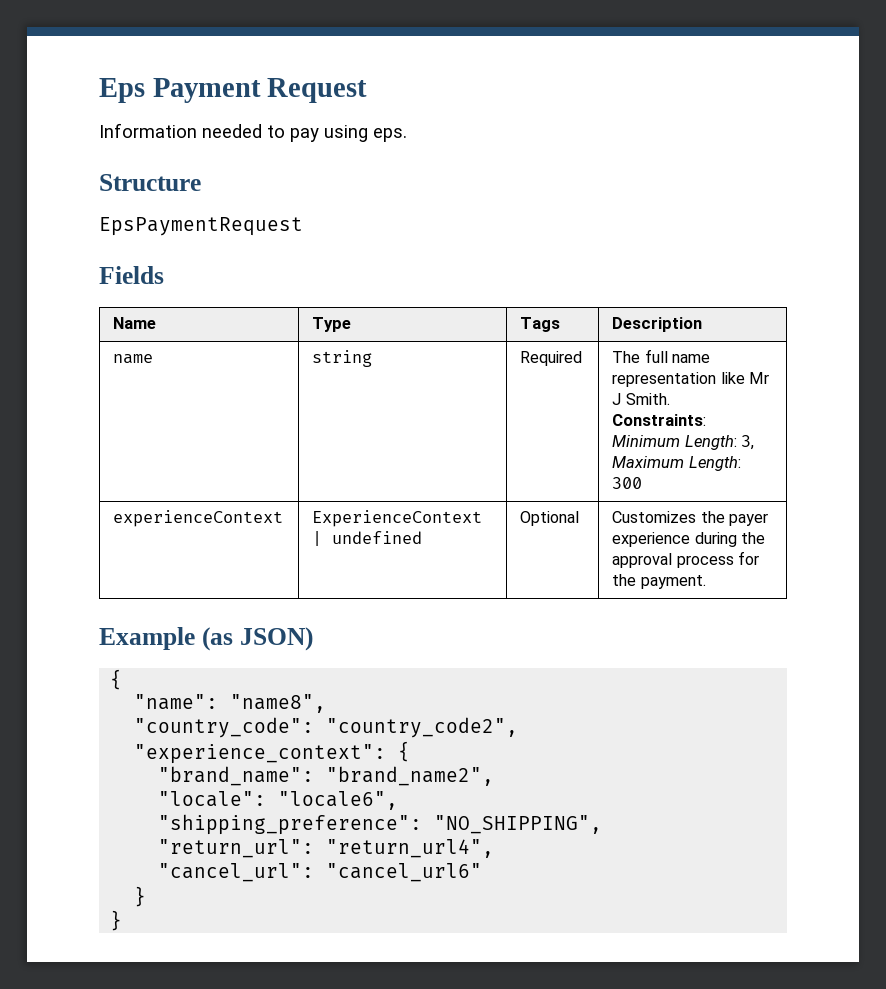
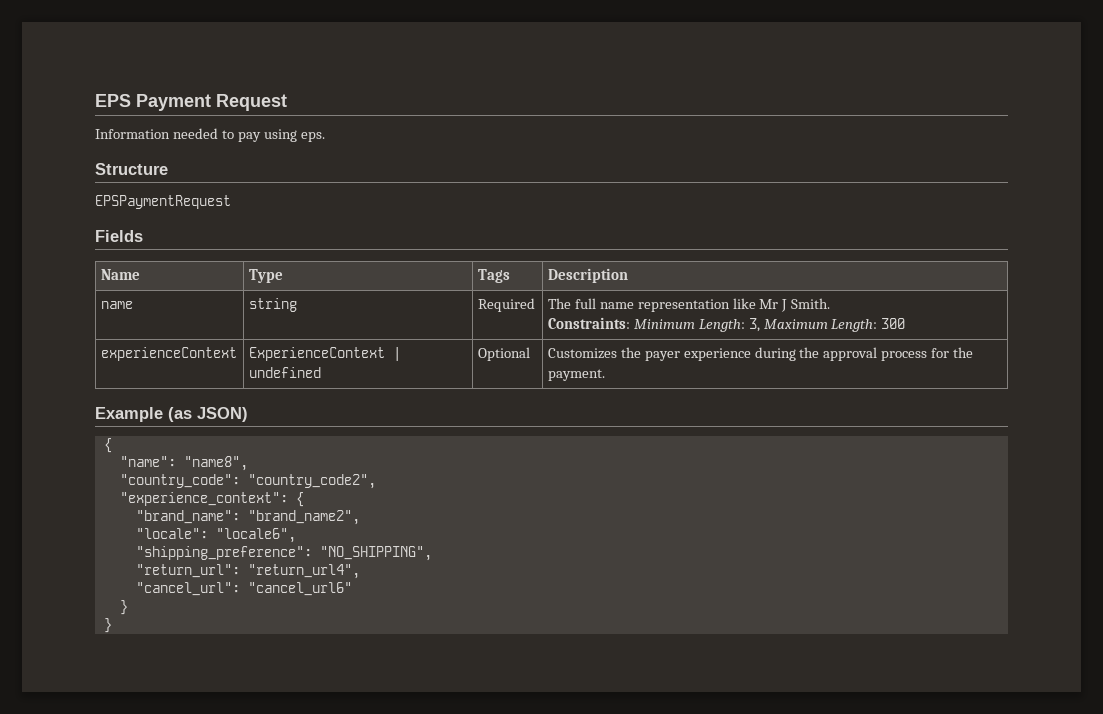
[99,78,145,103] Eps -> [95,94,131,107] EPS
[99,217,303,236] EpsPaymentRequest -> [95,195,231,209] EPSPaymentRequest

